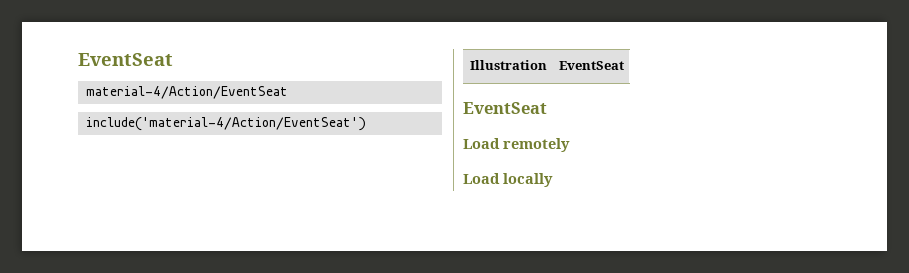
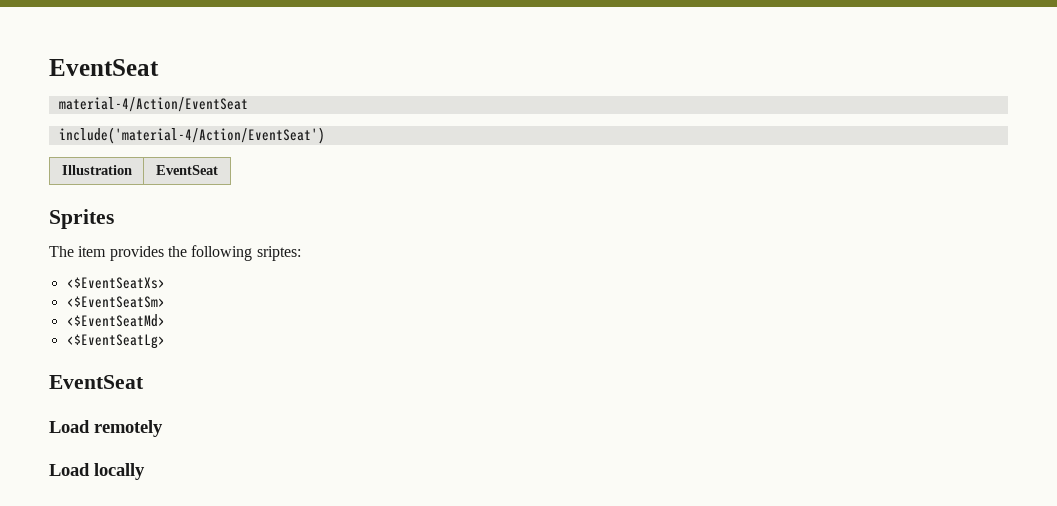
(624, 65) none -> [49,209,114,229] [49,245,301,261] [66,277,165,289] [66,296,165,308] [66,314,165,327] [66,334,165,349] // Sprites // The item provides the following sriptes: // <$EventSeatXs> // <$EventSeatSm> // <$EventSeatMd> // <$EventSeatLg>

